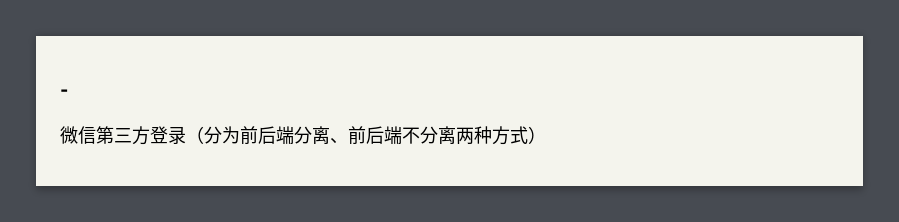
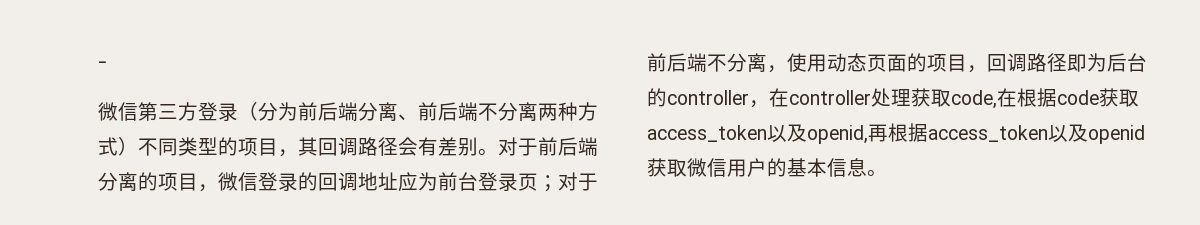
(546, 135) none -> [138,137,598,157] [98,172,598,192] [647,53,1147,73] [647,88,1139,109] [647,123,1145,144] [647,158,887,177] 不同类型的项目，其回调路径会有差别。对于前后端分离的项目，微信登录的回调地址应为前台登录页；对于前后端不分离，使用动态页面的项目，回调路径即为后台的controller，在controller处理获取code,在根据code获取access_token以及openid,再根据access_token以及openid获取微信用户的基本信息。

